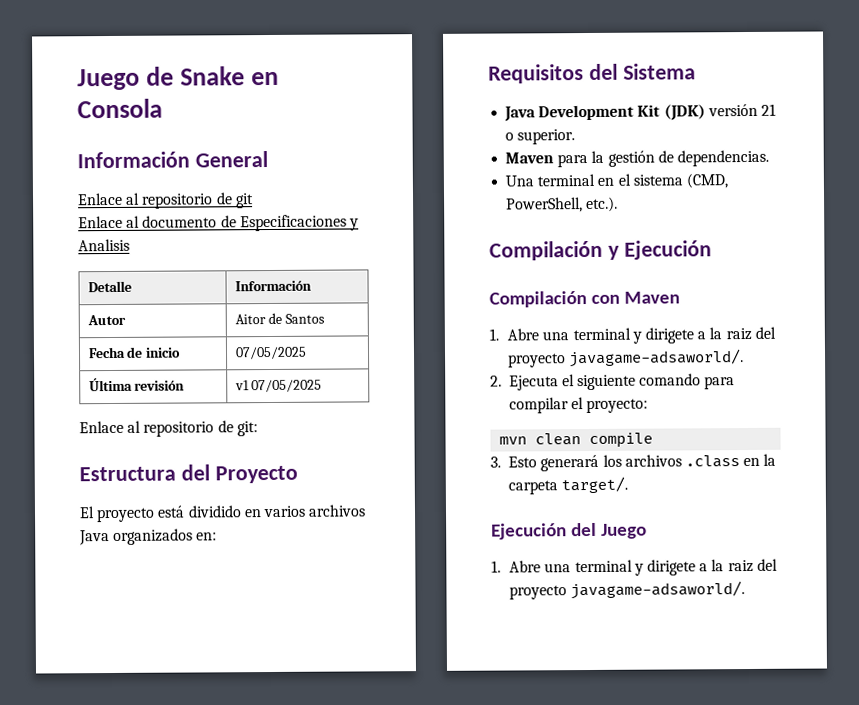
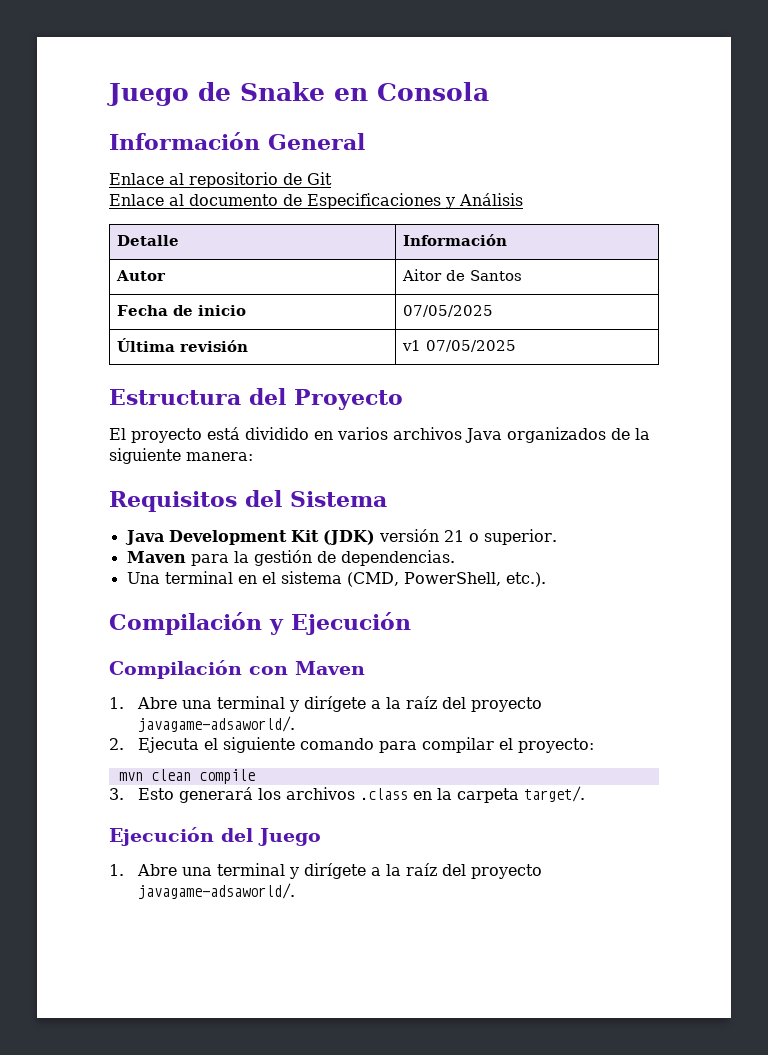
[234,193,254,209] git -> [307,172,332,185] Git
[78,238,130,252] Analisis -> [459,193,523,206] Análisis
[79,420,258,437] // Enlace al repositorio de git: -> (517, 346) none
[196,532,218,541] en: -> [611,428,650,440] [109,448,253,464] de la siguiente manera:
[644,327,752,344] dirigete a la raiz -> [303,696,437,712] dirígete a la raíz
[646,559,754,576] dirigete a la raiz -> [303,863,437,879] dirígete a la raíz

